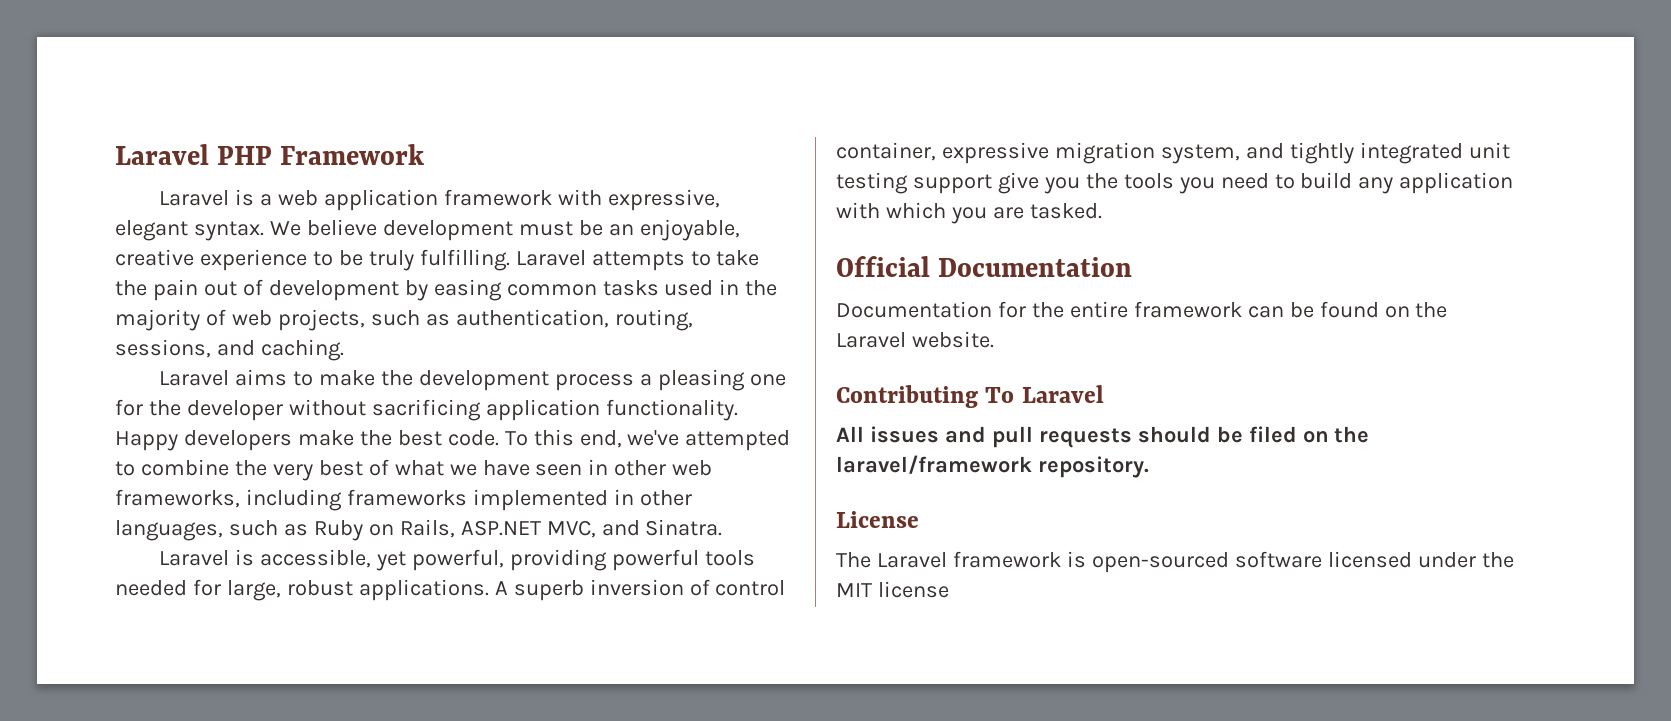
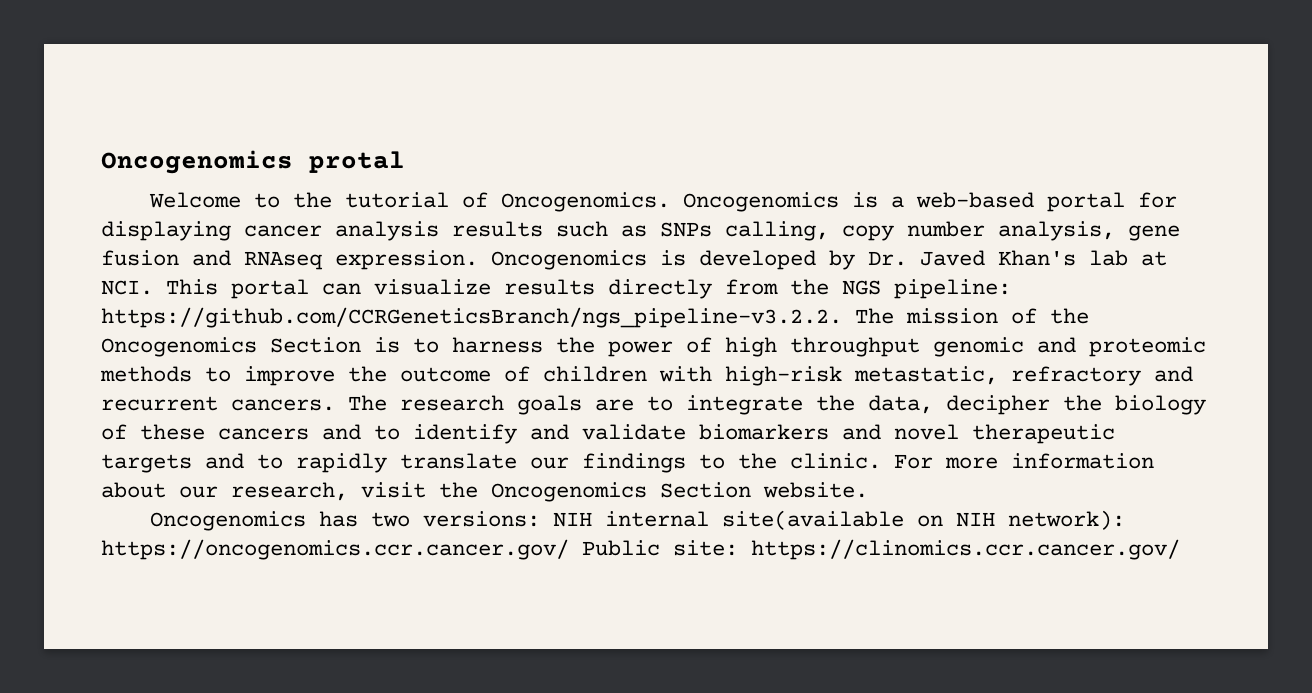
[115,144,425,165] [159,189,721,211] [115,219,740,241] [115,249,760,271] [115,279,778,301] [115,309,693,331] [115,339,344,361] [159,369,786,391] [115,399,738,421] [115,429,791,451] [115,459,713,481] [115,489,692,511] [115,519,723,541] [159,549,756,571] [115,579,786,601] [836,142,1510,164] [836,172,1514,194] [836,202,1102,224] [836,256,1133,277] [836,301,1448,318] [836,331,994,348] [836,385,1104,408] [836,426,1370,448] [836,455,1149,478] [836,511,919,528] [836,551,1514,573] [836,581,949,598] Laravel PHP Framework // Laravel is a web application framework with expressive, elegant syntax. We believe development must be an enjoyable, creative experience to be truly fulfilling. Laravel attempts to take the pain out of development by easing common tasks used in the majority of web projects, such as authentication, routing, sessions, and caching. // Laravel aims to make the development process a pleasing one for the developer without sacrificing application functionality. Happy developers make the best code. To this end, we've attempted to combine the very best of what we have seen in other web frameworks, including frameworks implemented in other languages, such as Ruby on Rails, ASP.NET MVC, and Sinatra. // Laravel is accessible, yet powerful, providing powerful tools needed for large, robust applications. A superb inversion of control container, expressive migration system, and tightly integrated unit testing support give you the tools you need to build any application with which you are tasked. // Official Documentation // Documentation for the entire framework can be found on the Laravel website. // Contributing To Laravel // All issues and pull requests should be filed on the laravel/framework repository. // License // The Laravel framework is open-sourced software licensed under the MIT license -> [101,150,405,174] [149,192,1178,212] [101,221,1180,241] [101,250,1167,270] [101,279,1011,299] [101,307,1089,328] [101,337,1206,357] [100,366,1193,386] [101,395,1206,415] [101,424,1115,444] [101,453,1154,473] [101,482,868,502] [150,510,1126,531] [101,539,1180,560] Oncogenomics protal // Welcome to the tutorial of Oncogenomics. Oncogenomics is a web-based portal for displaying cancer analysis results such as SNPs calling, copy number analysis, gene fusion and RNAseq expression. Oncogenomics is developed by Dr. Javed Khan's lab at NCI. This portal can visualize results directly from the NGS pipeline: https://github.com/CCRGeneticsBranch/ngs_pipeline-v3.2.2. The mission of the Oncogenomics Section is to harness the power of high throughput genomic and proteomic methods to improve the outcome of children with high-risk metastatic, refractory and recurrent cancers. The research goals are to integrate the data, decipher the biology of these cancers and to identify and validate biomarkers and novel therapeutic targets and to rapidly translate our findings to the clinic. For more information about our research, visit the Oncogenomics Section website. // Oncogenomics has two versions: NIH internal site(available on NIH network): https://oncogenomics.ccr.cancer.gov/ Public site: https://clinomics.ccr.cancer.gov/

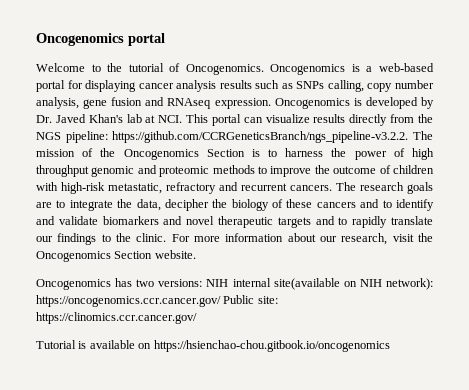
[101,150,405,174] Oncogenomics protal -> [36,33,165,46] Oncogenomics portal
(1180, 549) none -> [36,340,390,352] // Tutorial is available on https://hsienchao-chou.gitbook.io/oncogenomics

